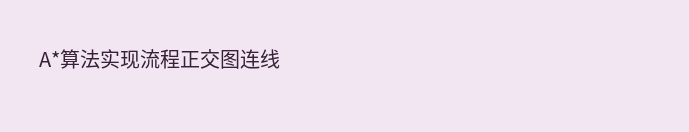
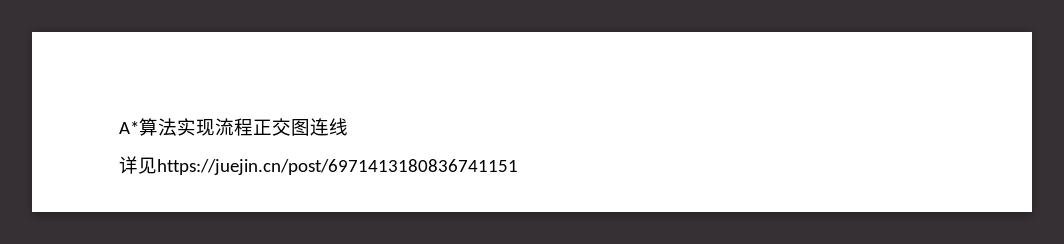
(280, 59) none -> [119,156,518,175] // 详见https://juejin.cn/post/6971413180836741151

